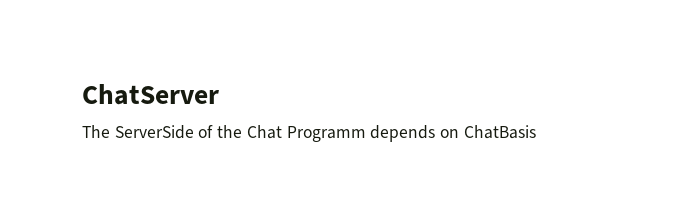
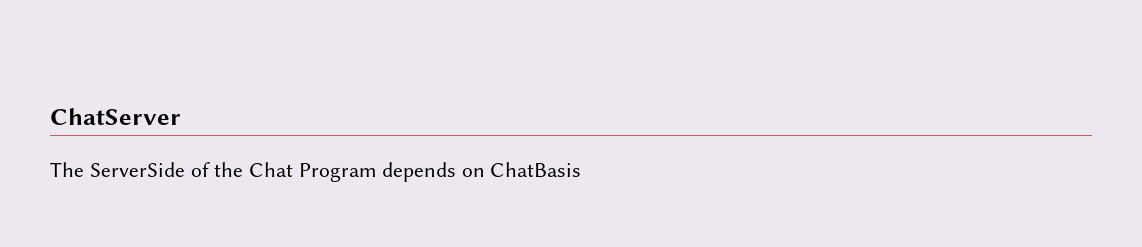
[286,126,366,142] Programm -> [299,163,377,182] Program

